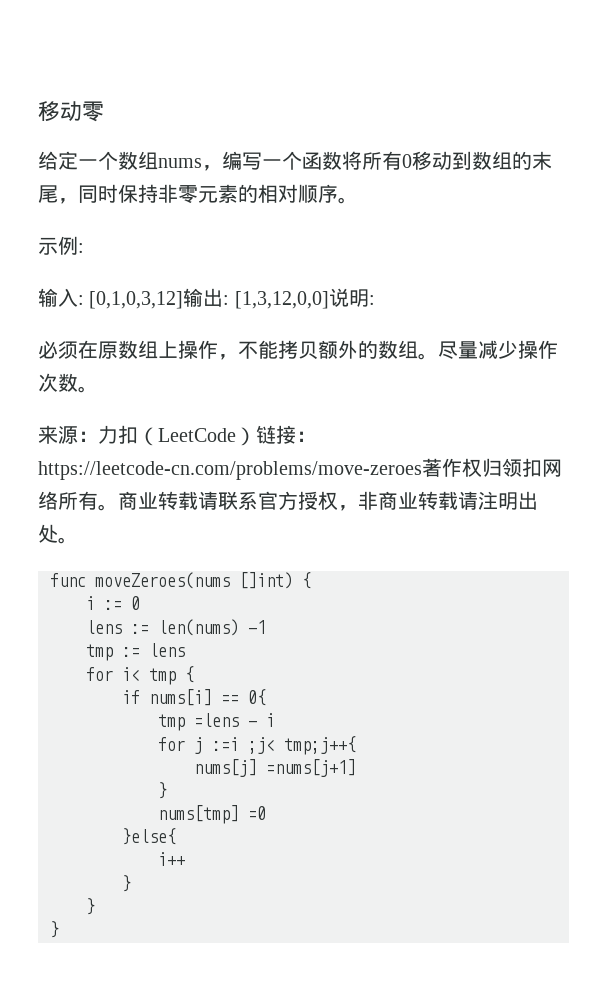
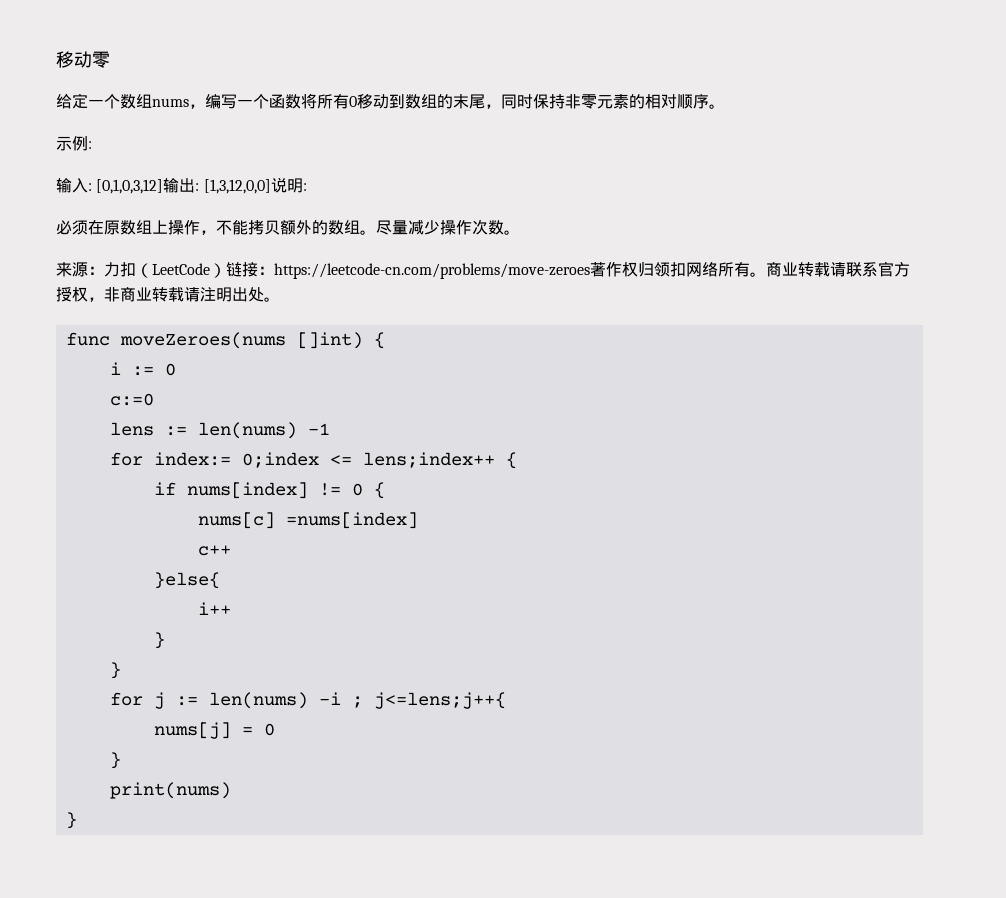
(140, 603) none -> [109,393,154,406] // c:=0
[86,643,185,661] [86,666,194,685] [122,689,266,706] [158,713,275,731] [158,736,356,755] [194,759,356,777] [158,782,167,799] [158,805,266,824] [122,828,176,845] [158,852,185,866] [122,875,131,892] [86,898,95,915] [50,921,59,938] tmp := lens // for i< tmp { // if nums[i] == 0{ // tmp =lens - i // for j :=i ;j< tmp;j++{ // nums[j] =nums[j+1] // } // nums[tmp] =0 // }else{ // i++ // } // } // } -> [109,452,517,469] [153,482,385,499] [197,512,418,529] [197,545,231,556] [153,572,220,589] [197,602,231,615] [153,632,165,649] [109,662,121,679] [109,692,506,709] [153,722,275,739] [109,752,121,769] [109,782,231,799] [65,812,77,829] for index:= 0;index <= lens;index++ { // if nums[index] != 0 { // nums[c] =nums[index] // c++ // }else{ // i++ // } // } // for j := len(nums) -i ; j<=lens;j++{ // nums[j] = 0 // } // print(nums) // }

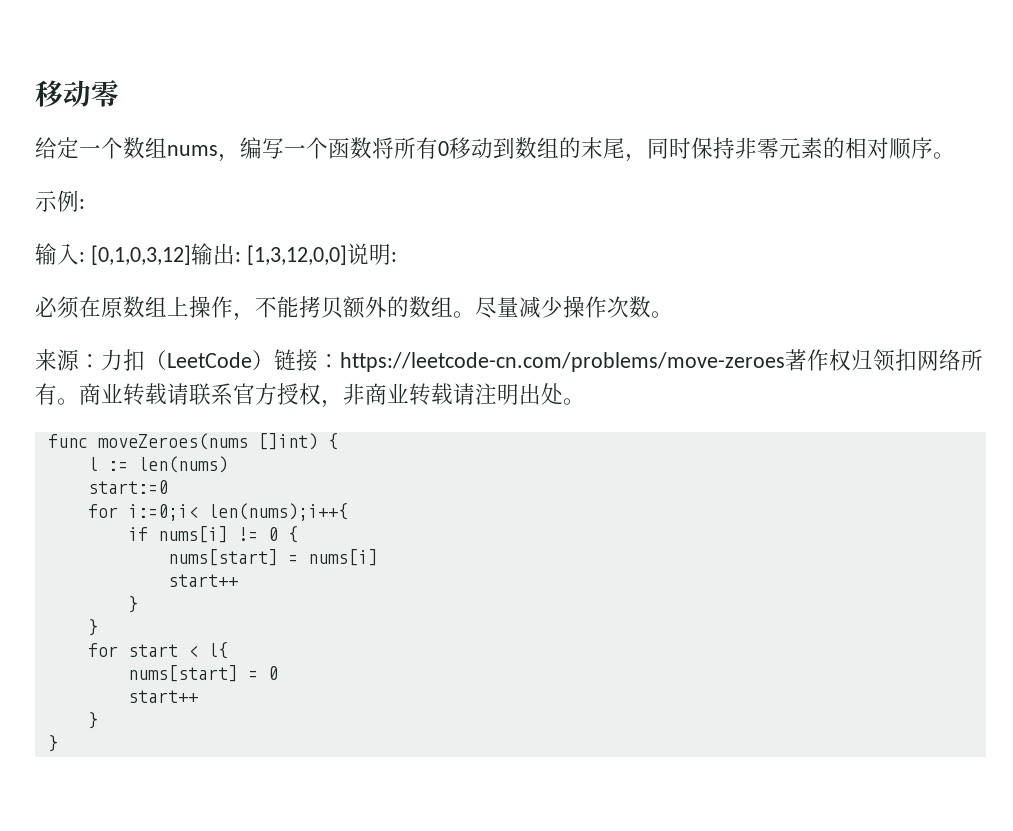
[109,362,176,376] [109,393,154,406] [109,422,330,439] [109,452,517,469] i := 0 // c:=0 // lens := len(nums) -1 // for index:= 0;index <= lens;index++ { -> [87,456,228,473] [87,480,168,494] [87,503,348,521] l := len(nums) // start:=0 // for i:=0;i< len(nums);i++{
[186,482,308,499] nums[index] -> [157,526,228,543] nums[i]
[197,512,418,529] [197,545,231,556] [153,572,220,589] [197,602,231,615] [153,632,165,649] [109,662,121,679] [109,692,506,709] [153,722,231,739] nums[c] =nums[index] // c++ // }else{ // i++ // } // } // for j := len(nums) -i ; j<=lens;j++{ // nums[j] -> [167,549,378,566] [167,574,238,587] [127,596,138,613] [87,619,98,636] [87,642,228,659] [127,665,238,682] nums[start] = nums[i] // start++ // } // } // for start < l{ // nums[start]
[109,752,121,769] [109,782,231,799] // } // print(nums) -> [127,690,198,703] [87,712,98,729] // start++ // }

